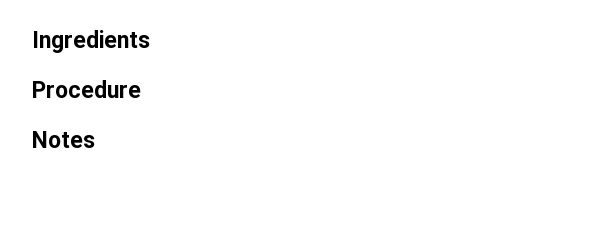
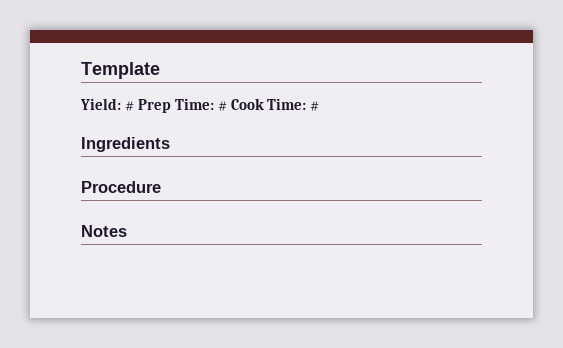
(32, 41) none -> [81,62,160,79] [80,98,320,113] Template // Yield: # Prep Time: # Cook Time: # //

